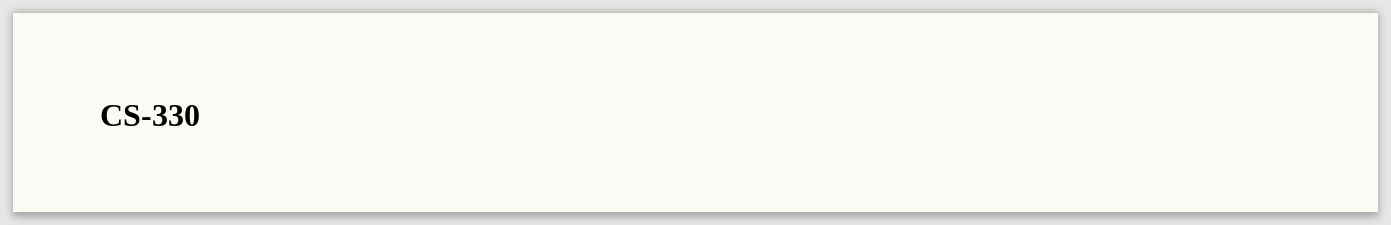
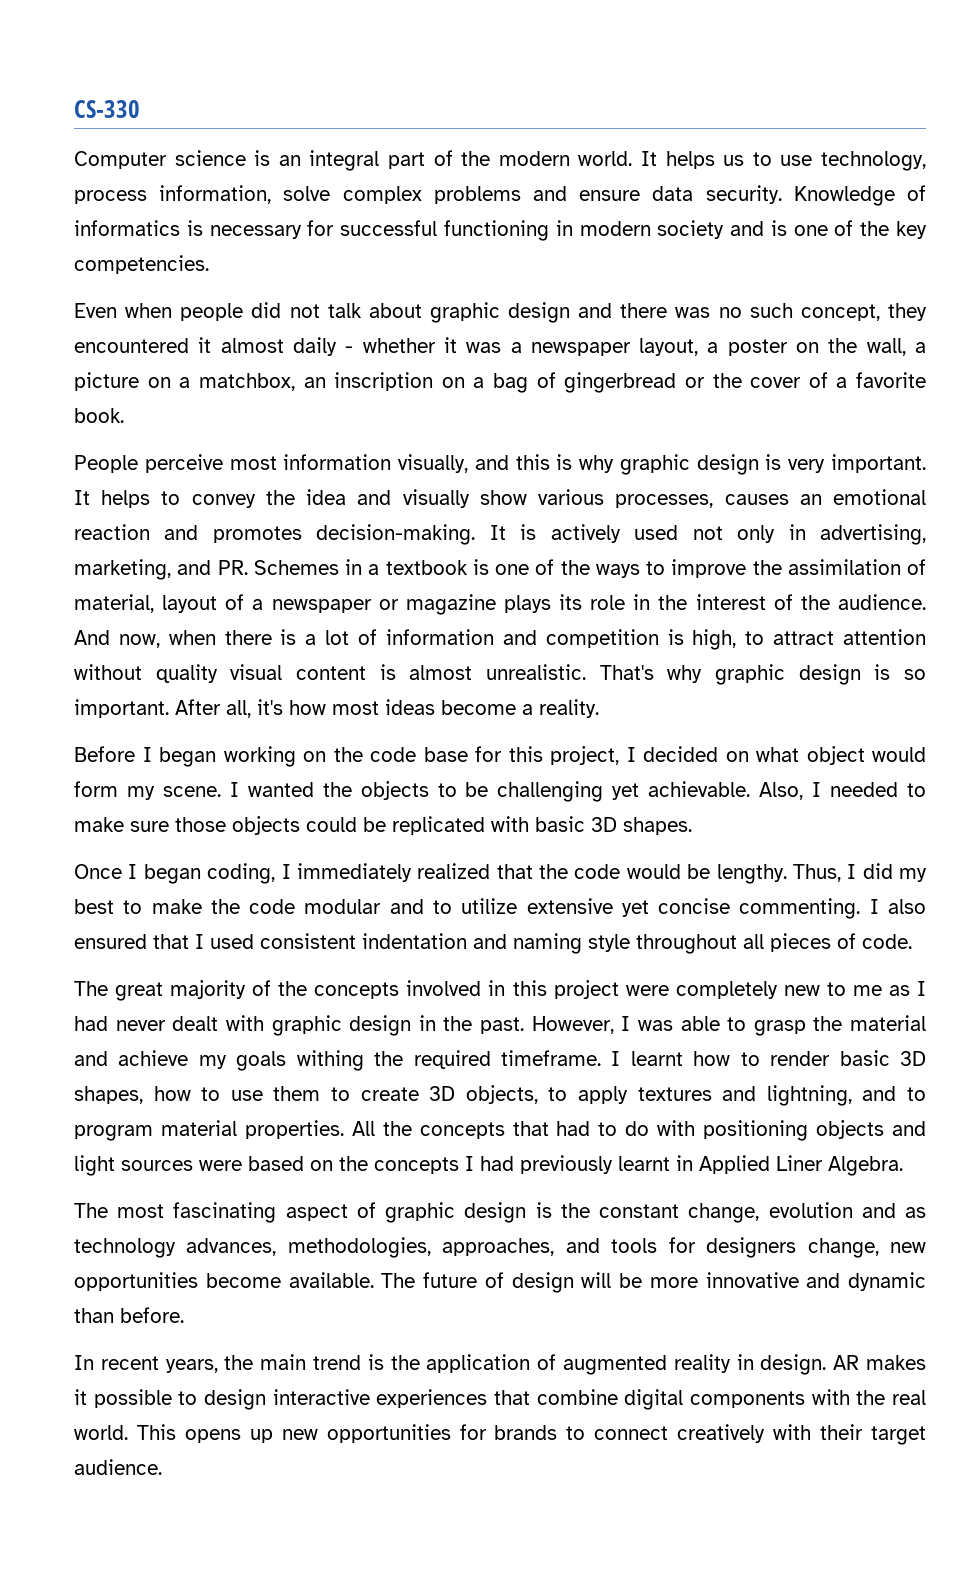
(200, 115) none -> [74,150,927,171] [74,185,927,206] [74,220,928,241] [74,255,209,274] [74,302,927,323] [74,337,926,356] [74,372,926,393] [74,408,124,423] [74,454,926,475] [74,489,927,508] [74,524,927,545] [74,559,926,580] [74,594,926,615] [74,629,927,650] [74,664,926,685] [74,699,599,718] [74,746,926,767] [74,781,926,802] [74,816,692,835] [74,863,927,884] [74,898,927,919] [74,933,912,954] [74,980,926,1001] [74,1015,926,1036] [74,1050,927,1071] [74,1085,927,1106] [74,1120,926,1141] [74,1155,903,1176] [74,1202,927,1223] [74,1237,927,1258] [74,1272,926,1293] [74,1307,184,1323] [74,1354,926,1375] [74,1389,926,1410] [74,1424,926,1445] [74,1459,162,1475] // Computer science is an integral part of the modern world. It helps us to use technology, process information, solve complex problems and ensure data security. Knowledge of informatics is necessary for successful functioning in modern society and is one of the key competencies. // Even when people did not talk about graphic design and there was no such concept, they encountered it almost daily - whether it was a newspaper layout, a poster on the wall, a picture on a matchbox, an inscription on a bag of gingerbread or the cover of a favorite book. // People perceive most information visually, and this is why graphic design is very important. It helps to convey the idea and visually show various processes, causes an emotional reaction and promotes decision-making. It is actively used not only in advertising, marketing, and PR. Schemes in a textbook is one of the ways to improve the assimilation of material, layout of a newspaper or magazine plays its role in the interest of the audience. And now, when there is a lot of information and competition is high, to attract attention without quality visual content is almost unrealistic. That's why graphic design is so important. After all, it's how most ideas become a reality. // Before I began working on the code base for this project, I decided on what object would form my scene. I wanted the objects to be challenging yet achievable. Also, I needed to make sure those objects could be replicated with basic 3D shapes. // Once I began coding, I immediately realized that the code would be lengthy. Thus, I did my best to make the code modular and to utilize extensive yet concise commenting. I also ensured that I used consistent indentation and naming style throughout all pieces of code. // The great majority of the concepts involved in this project were completely new to me as I had never dealt with graphic design in the past. However, I was able to grasp the material and achieve my goals withing the required timeframe. I learnt how to render basic 3D shapes, how to use them to create 3D objects, to apply textures and lightning, and to program material properties. All the concepts that had to do with positioning objects and light sources were based on the concepts I had previously learnt in Applied Liner Algebra. // The most fascinating aspect of graphic design is the constant change, evolution and as technology advances, methodologies, approaches, and tools for designers change, new opportunities become available. The future of design will be more innovative and dynamic than before. // In recent years, the main trend is the application of augmented reality in design. AR makes it possible to design interactive experiences that combine digital components with the real world. This opens up new opportunities for brands to connect creatively with their target audience.

